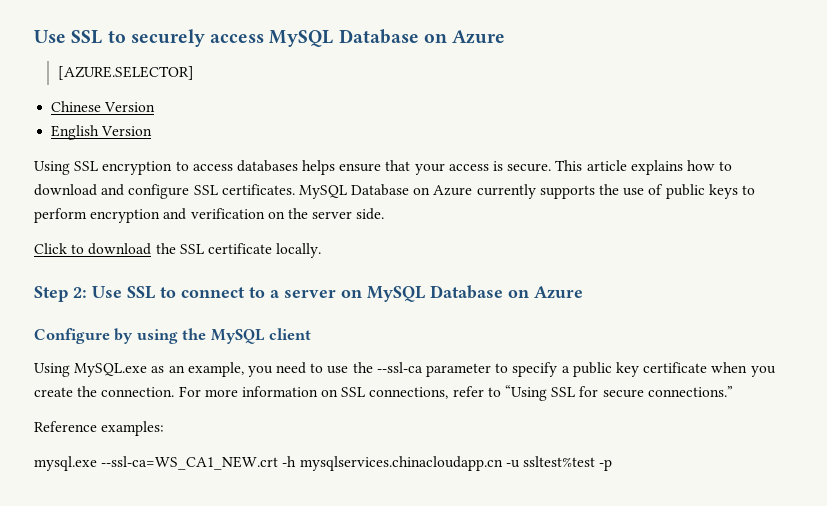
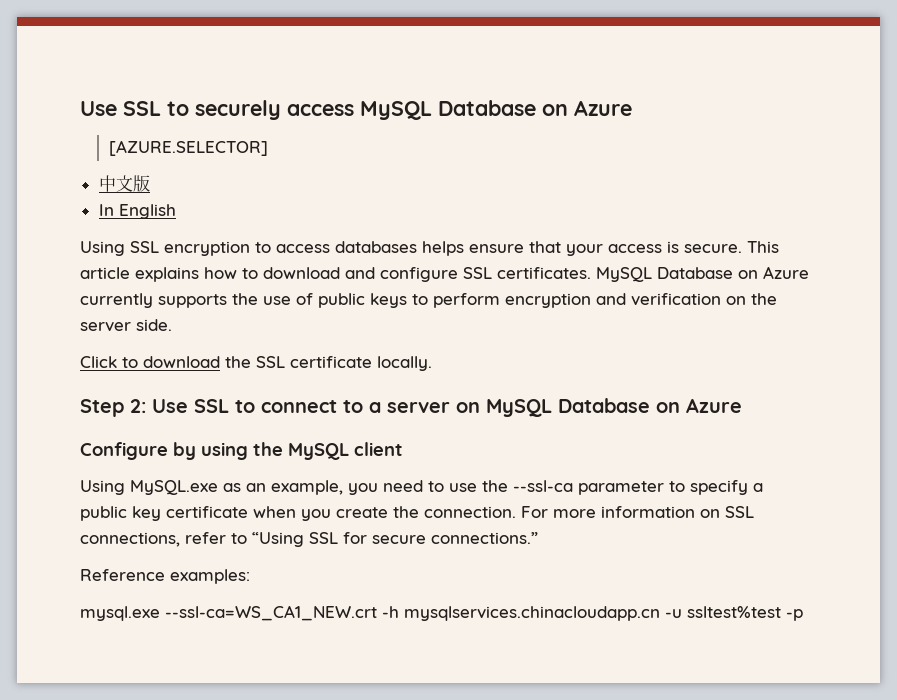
[51,101,156,112] Chinese Version // -> [98,175,150,192] [98,204,114,216] 中文版 // In
[101,126,153,136] Version -> (176, 211) none

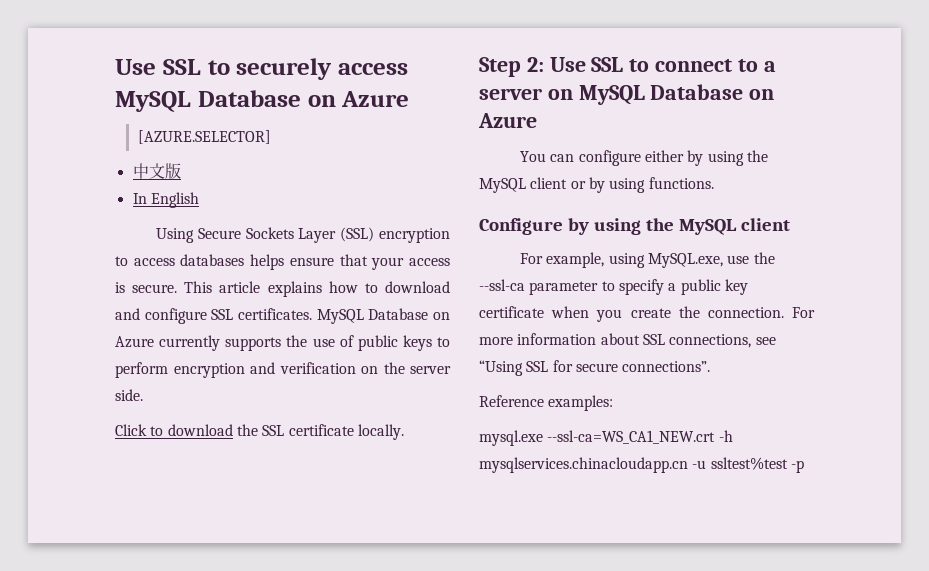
[130,241,159,253] SSL -> [197,227,375,243] Secure Sockets Layer (SSL)
(742, 405) none -> [519,150,768,166] [479,177,714,193] // You can configure either by using the MySQL client or by using functions.
[80,480,444,495] Using MySQL.exe as an example, you need to -> [519,252,723,268] For example, using MySQL.exe,
[700,509,720,518] on -> [600,333,640,345] about
[185,532,247,544] refer to -> [755,337,776,345] see
[431,532,538,544] connections.” -> [622,361,711,372] connections”.

